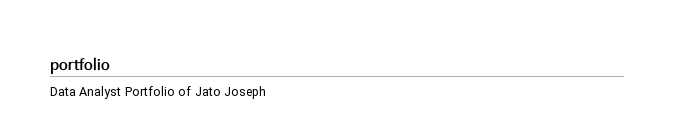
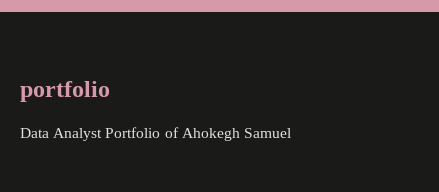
[194,86,266,99] Jato Joseph -> [181,128,291,141] Ahokegh Samuel

